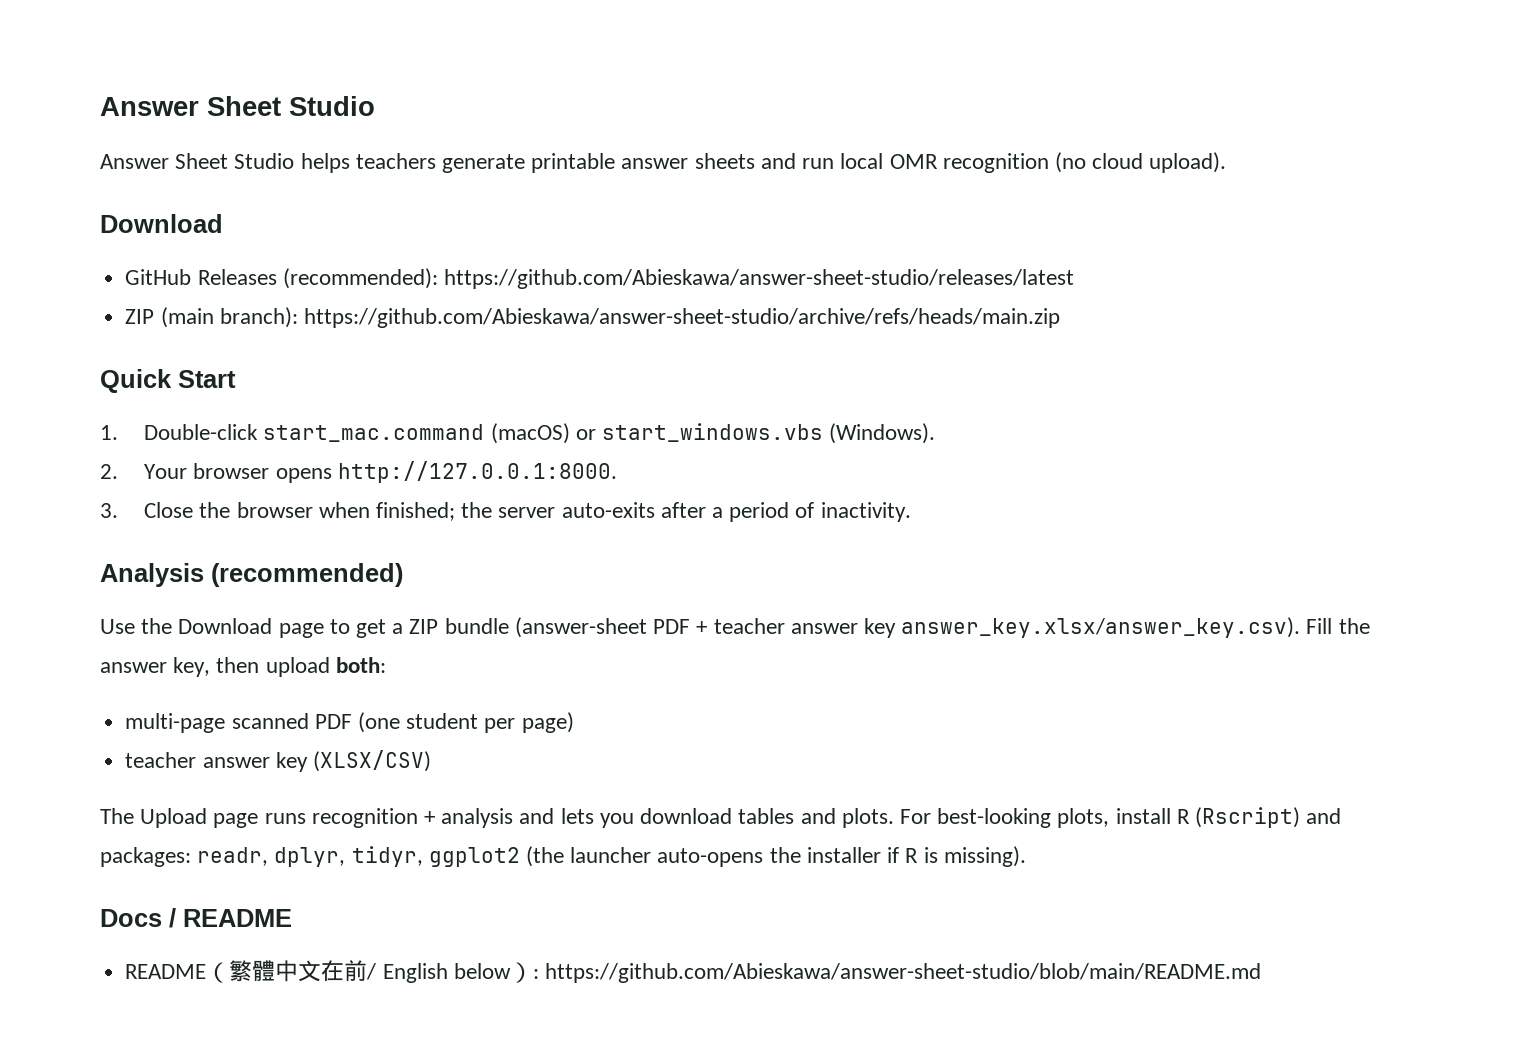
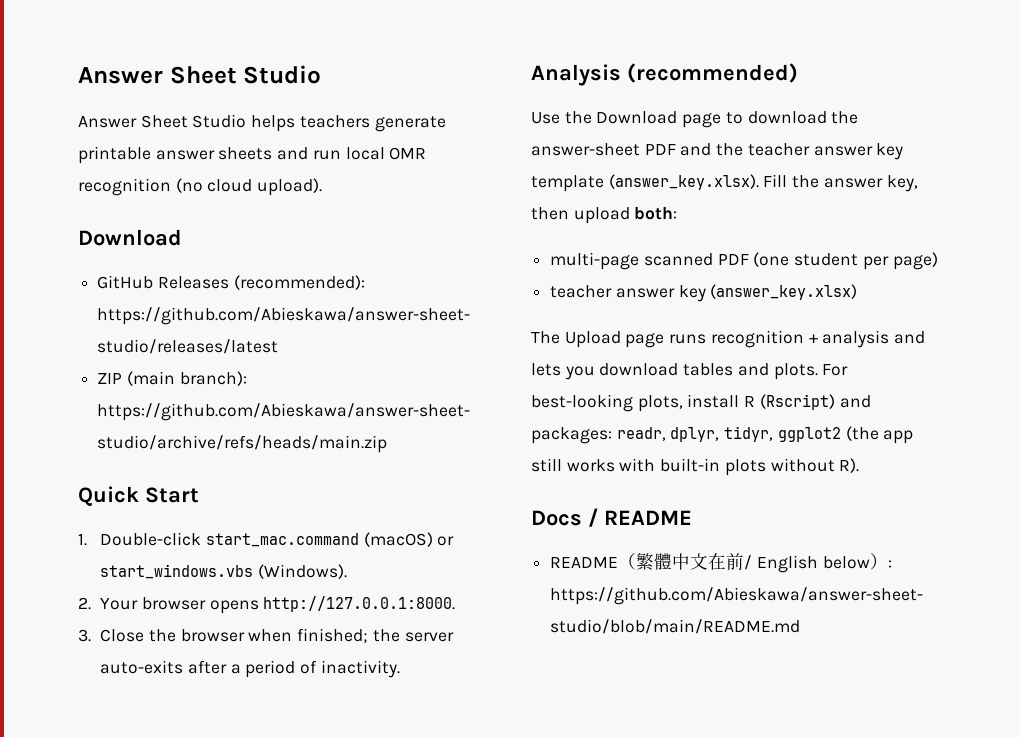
[356,617,1301,638] get a ZIP bundle (answer-sheet PDF + teacher answer key answer_key.xlsx/answer_key.csv). -> [747,111,859,124] [531,143,904,160] [531,174,759,192] download the answer-sheet PDF and the teacher answer key template (answer_key.xlsx).
[312,750,431,772] (XLSX/CSV) -> [710,284,858,300] (answer_key.xlsx)
[570,846,1026,867] launcher auto-opens the installer if R is missing). -> [883,430,914,444] [531,458,860,476] app still works with built-in plots without R).

